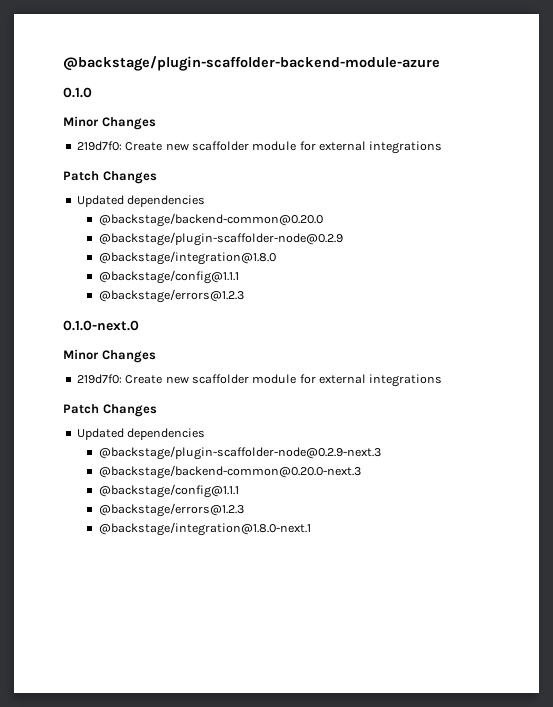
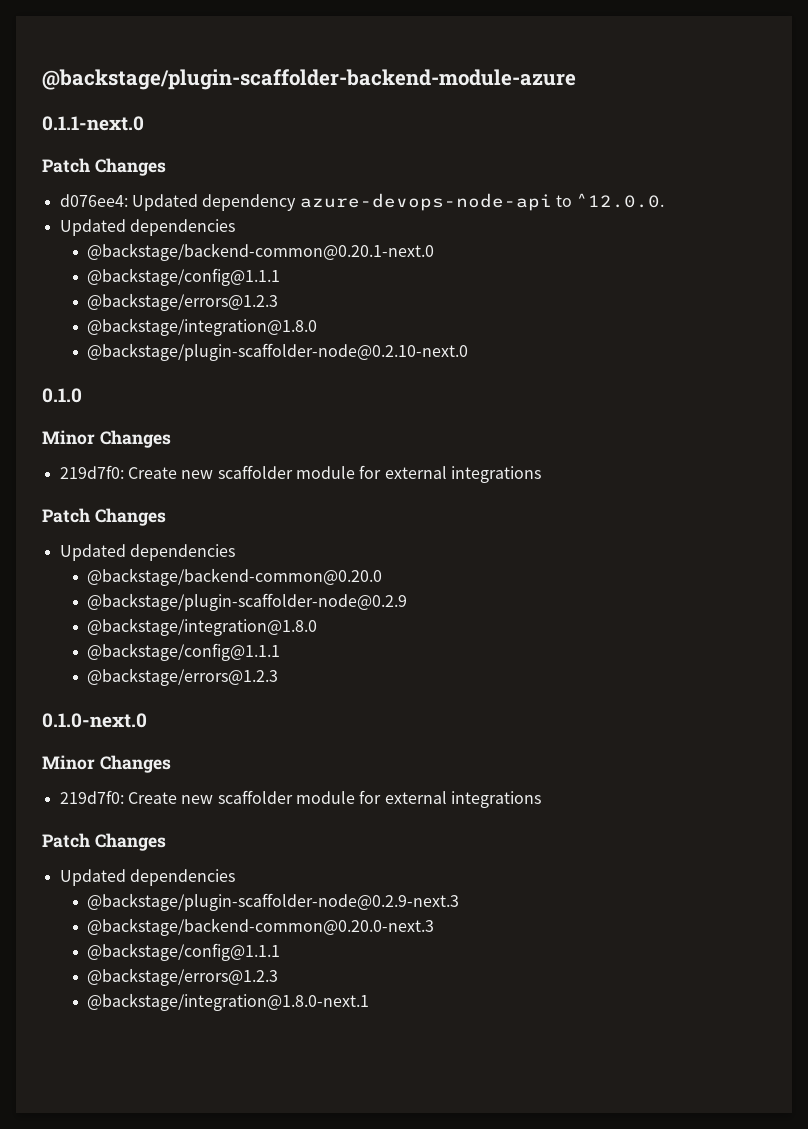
(440, 63) none -> [42,116,144,131] [42,158,166,176] [59,193,665,211] [59,219,235,236] [87,243,435,261] [87,268,281,286] [87,293,279,311] [87,318,318,336] [87,343,469,361] // 0.1.1-next.0 // Patch Changes // d076ee4: Updated dependency azure-devops-node-api to ^12.0.0. // Updated dependencies // @backstage/backend-common@0.20.1-next.0 // @backstage/config@1.1.1 // @backstage/errors@1.2.3 // @backstage/integration@1.8.0 // @backstage/plugin-scaffolder-node@0.2.10-next.0

